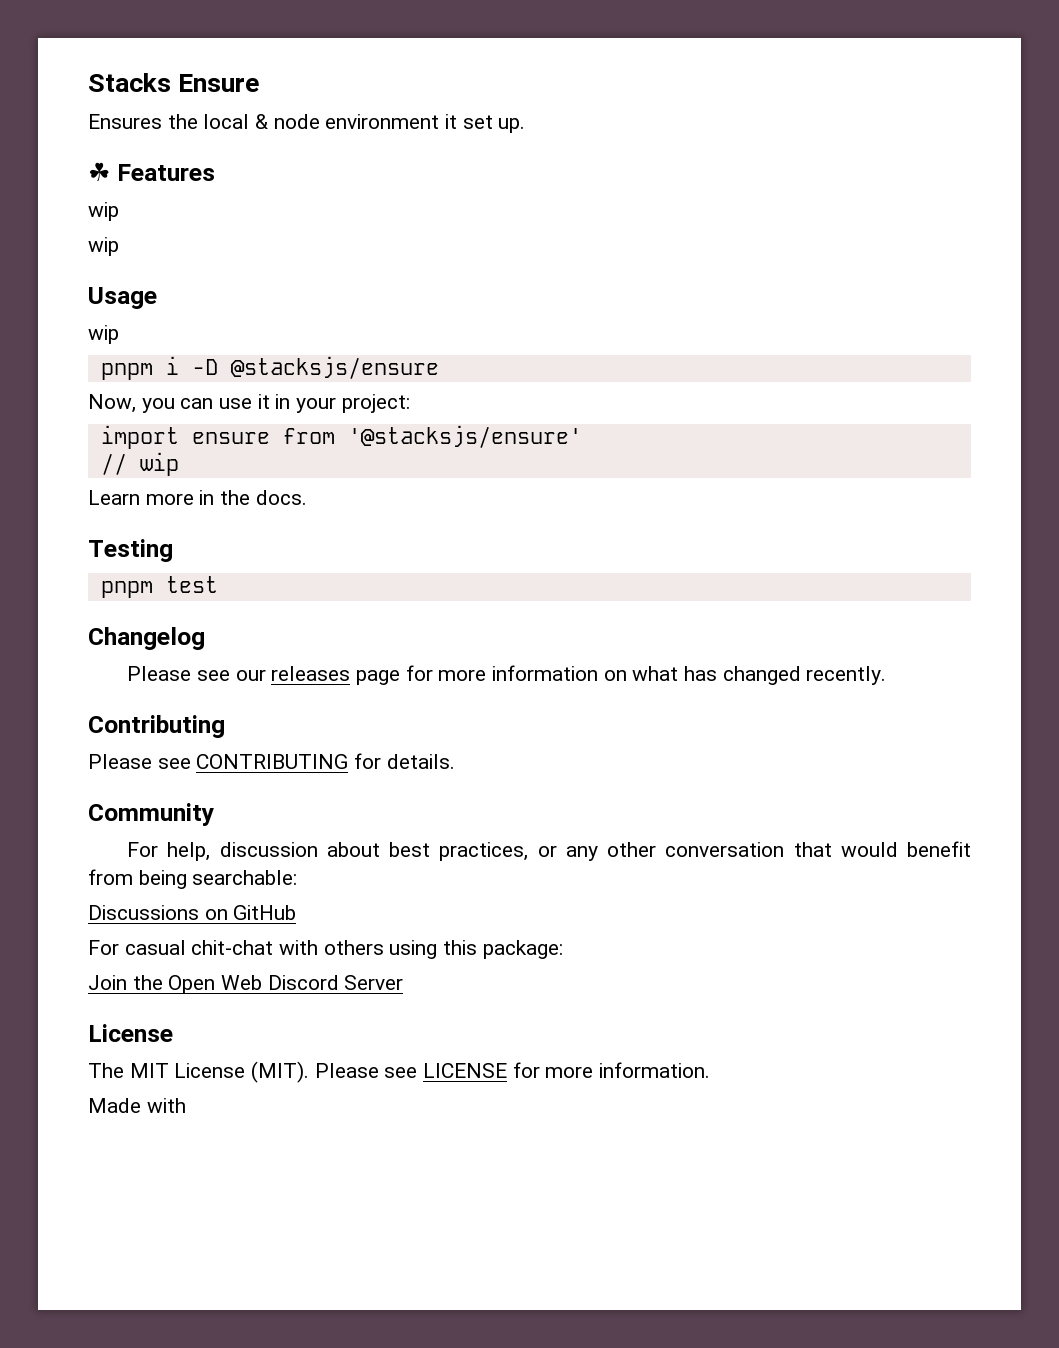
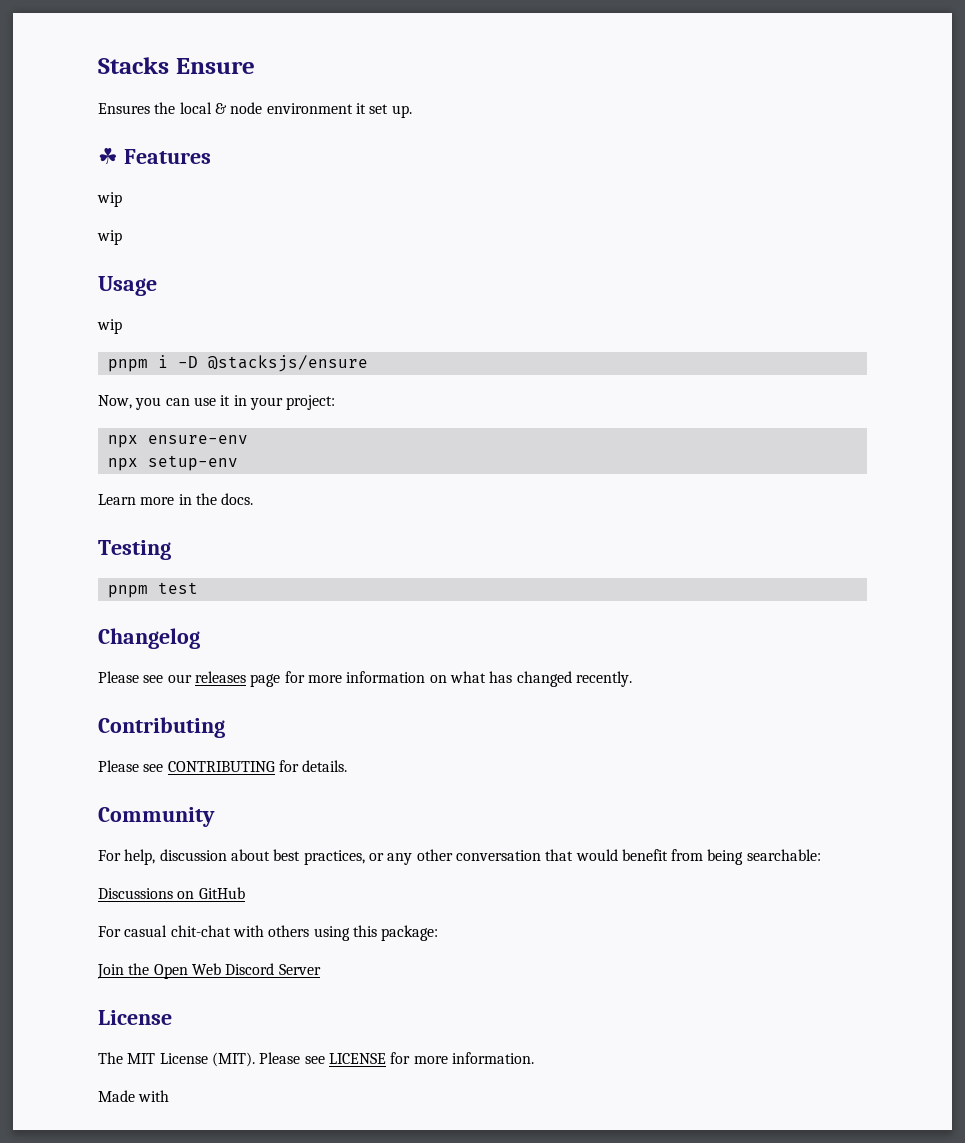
[100,425,582,449] [100,452,179,476] import ensure from '@stacksjs/ensure' // // wip -> [107,435,248,448] [107,455,238,471] npx ensure-env // npx setup-env

